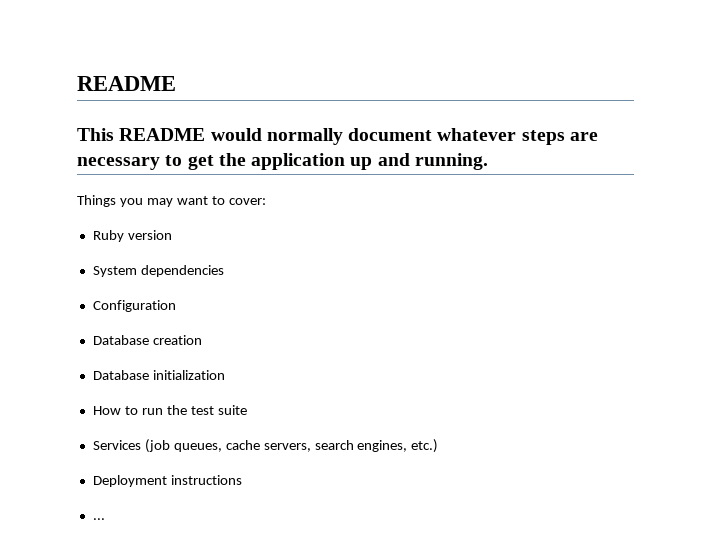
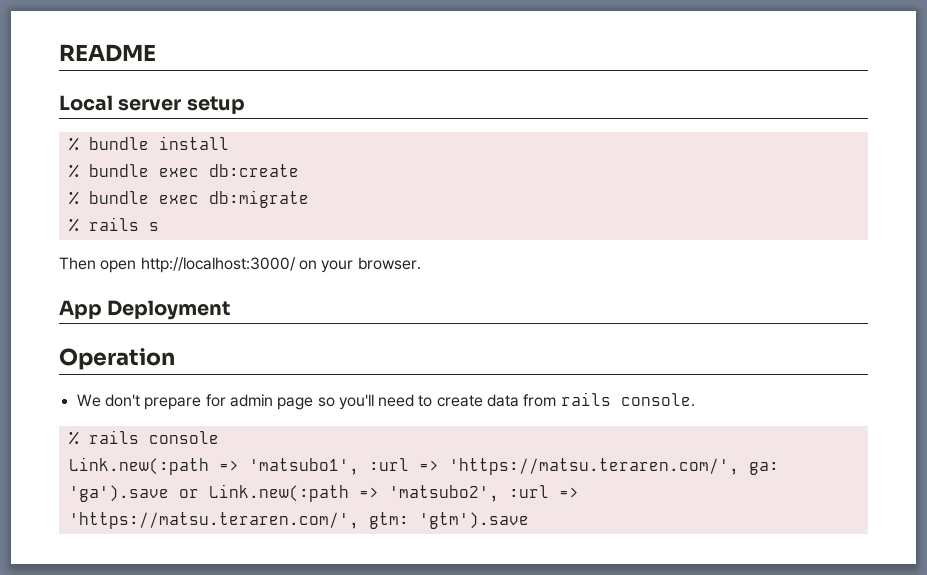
[77,128,598,145] [77,153,488,170] [77,195,266,207] [92,230,172,242] [92,265,224,277] [92,300,176,312] [92,335,202,345] [92,370,225,380] [92,405,247,415] [92,439,439,453] [92,475,242,487] [92,518,105,520] This README would normally document whatever steps are necessary to get the application up and running. // Things you may want to cover: // Ruby version // System dependencies // Configuration // Database creation // Database initialization // How to run the test suite // Services (job queues, cache servers, search engines, etc.) // Deployment instructions // ... -> [59,95,245,114] [68,136,229,151] [68,164,299,178] [68,190,309,208] [68,217,159,232] [59,257,421,273] [59,300,231,320] [59,348,175,370] [76,392,695,410] [68,430,219,445] [68,457,779,475] [68,484,579,502] [68,512,529,529] Local server setup // % bundle install // % bundle exec db:create // % bundle exec db:migrate // % rails s // Then open http://localhost:3000/ on your browser. // App Deployment // Operation // We don't prepare for admin page so you'll need to create data from rails console. // % rails console // Link.new(:path => 'matsubo1', :url => 'https://matsu.teraren.com/', ga: 'ga').save or Link.new(:path => 'matsubo2', :url => 'https://matsu.teraren.com/', gtm: 'gtm').save

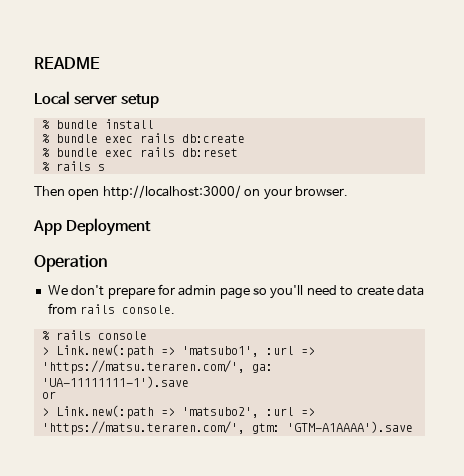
(199, 172) none -> [139,133,175,143] rails
[208,190,309,208] db:migrate -> [139,147,238,157] rails db:reset
(219, 437) none -> [41,347,49,355] >
[68,485,169,502] 'ga').save -> [41,376,189,388] 'UA-11111111-1').save //
(199, 493) none -> [41,408,49,416] // >
[418,512,529,529] 'gtm').save -> [286,421,413,433] 'GTM-A1AAAA').save

